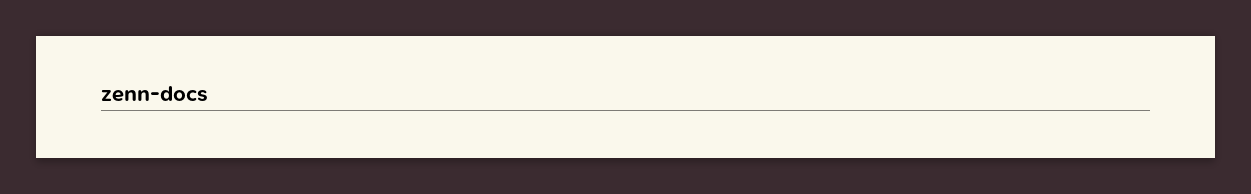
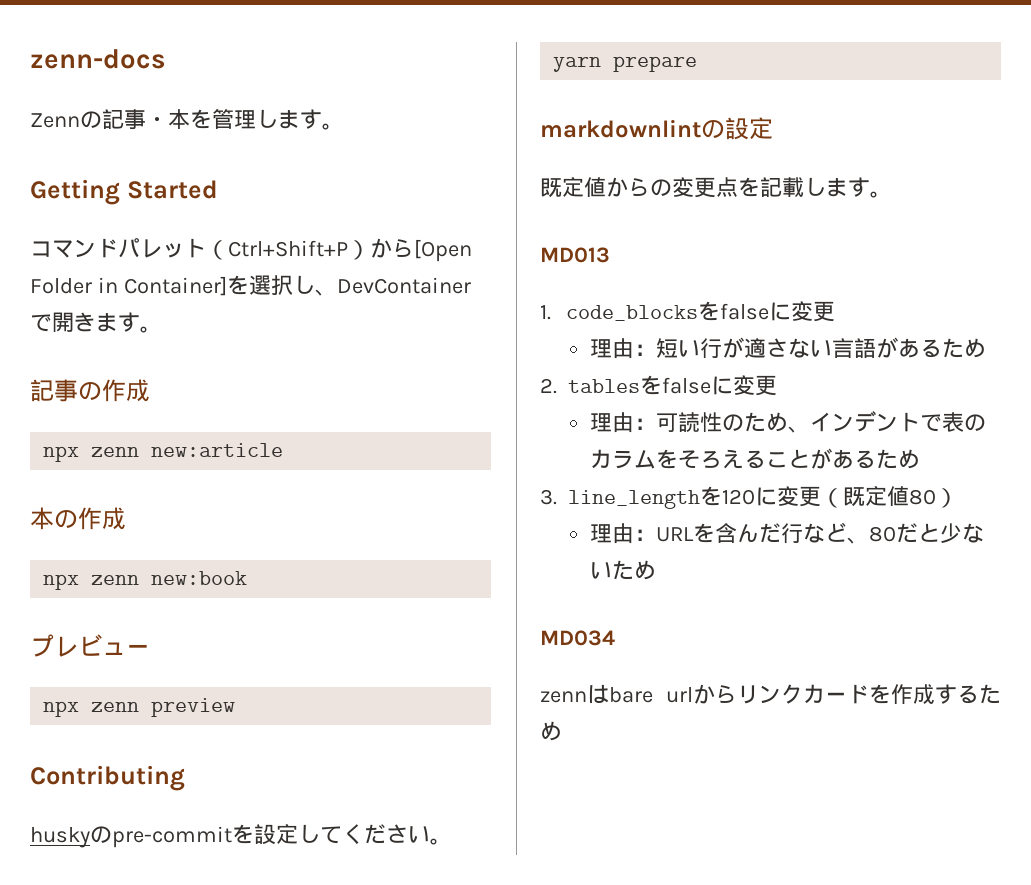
(208, 94) none -> [30,109,344,130] [30,179,218,205] [30,238,472,262] [30,275,471,296] [30,312,162,333] [30,379,150,402] [43,443,284,462] [30,507,126,530] [43,571,248,590] [30,634,150,657] [43,698,236,717] [30,765,185,791] [30,824,452,848] [553,56,698,72] [540,117,773,140] [540,177,892,198] [540,247,610,263] [540,301,835,322] [589,337,986,359] [540,375,777,396] [589,411,986,433] [589,448,920,469] [540,486,958,509] [589,522,984,544] [589,560,656,580] [540,630,615,646] [540,684,1001,704] [540,721,562,741] // Zennの記事・本を管理します。 // Getting Started // コマンドパレット（Ctrl+Shift+P）から[Open Folder in Container]を選択し、DevContainerで開きます。 // 記事の作成 // npx zenn new:article // 本の作成 // npx zenn new:book // プレビュー // npx zenn preview // Contributing // huskyのpre-commitを設定してください。 // yarn prepare // markdownlintの設定 // 既定値からの変更点を記載します。 // MD013 // 1. code_blocksをfalseに変更 // 理由：短い行が適さない言語があるため // 2. tablesをfalseに変更 // 理由：可読性のため、インデントで表のカラムをそろえることがあるため // 3. line_lengthを120に変更（既定値80） // 理由：URLを含んだ行など、80だと少ないため // MD034 // zennはbare urlからリンクカードを作成するため

